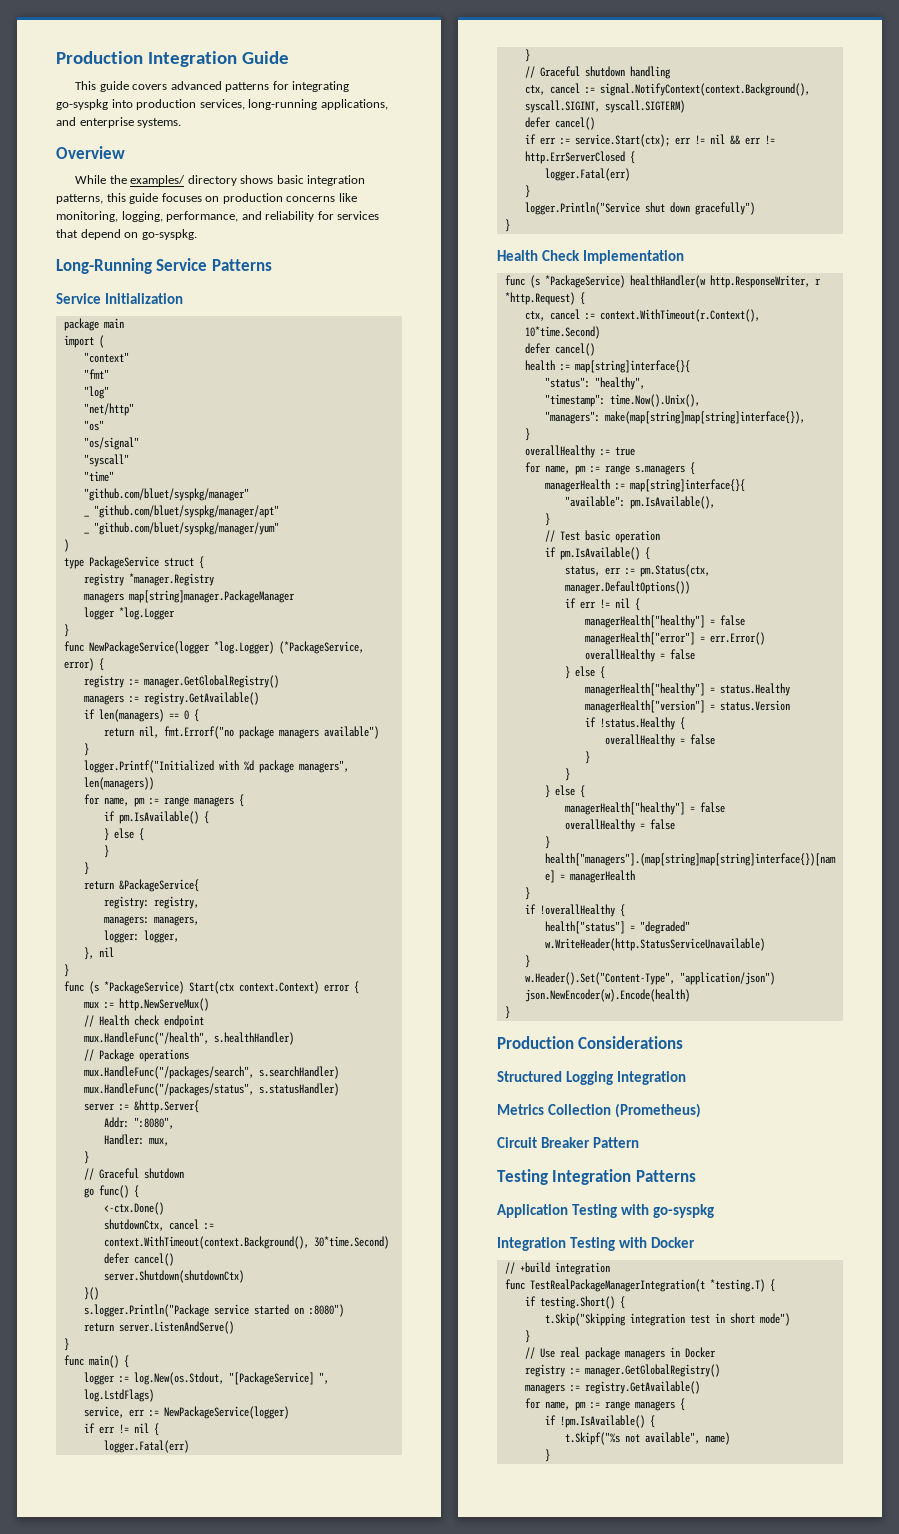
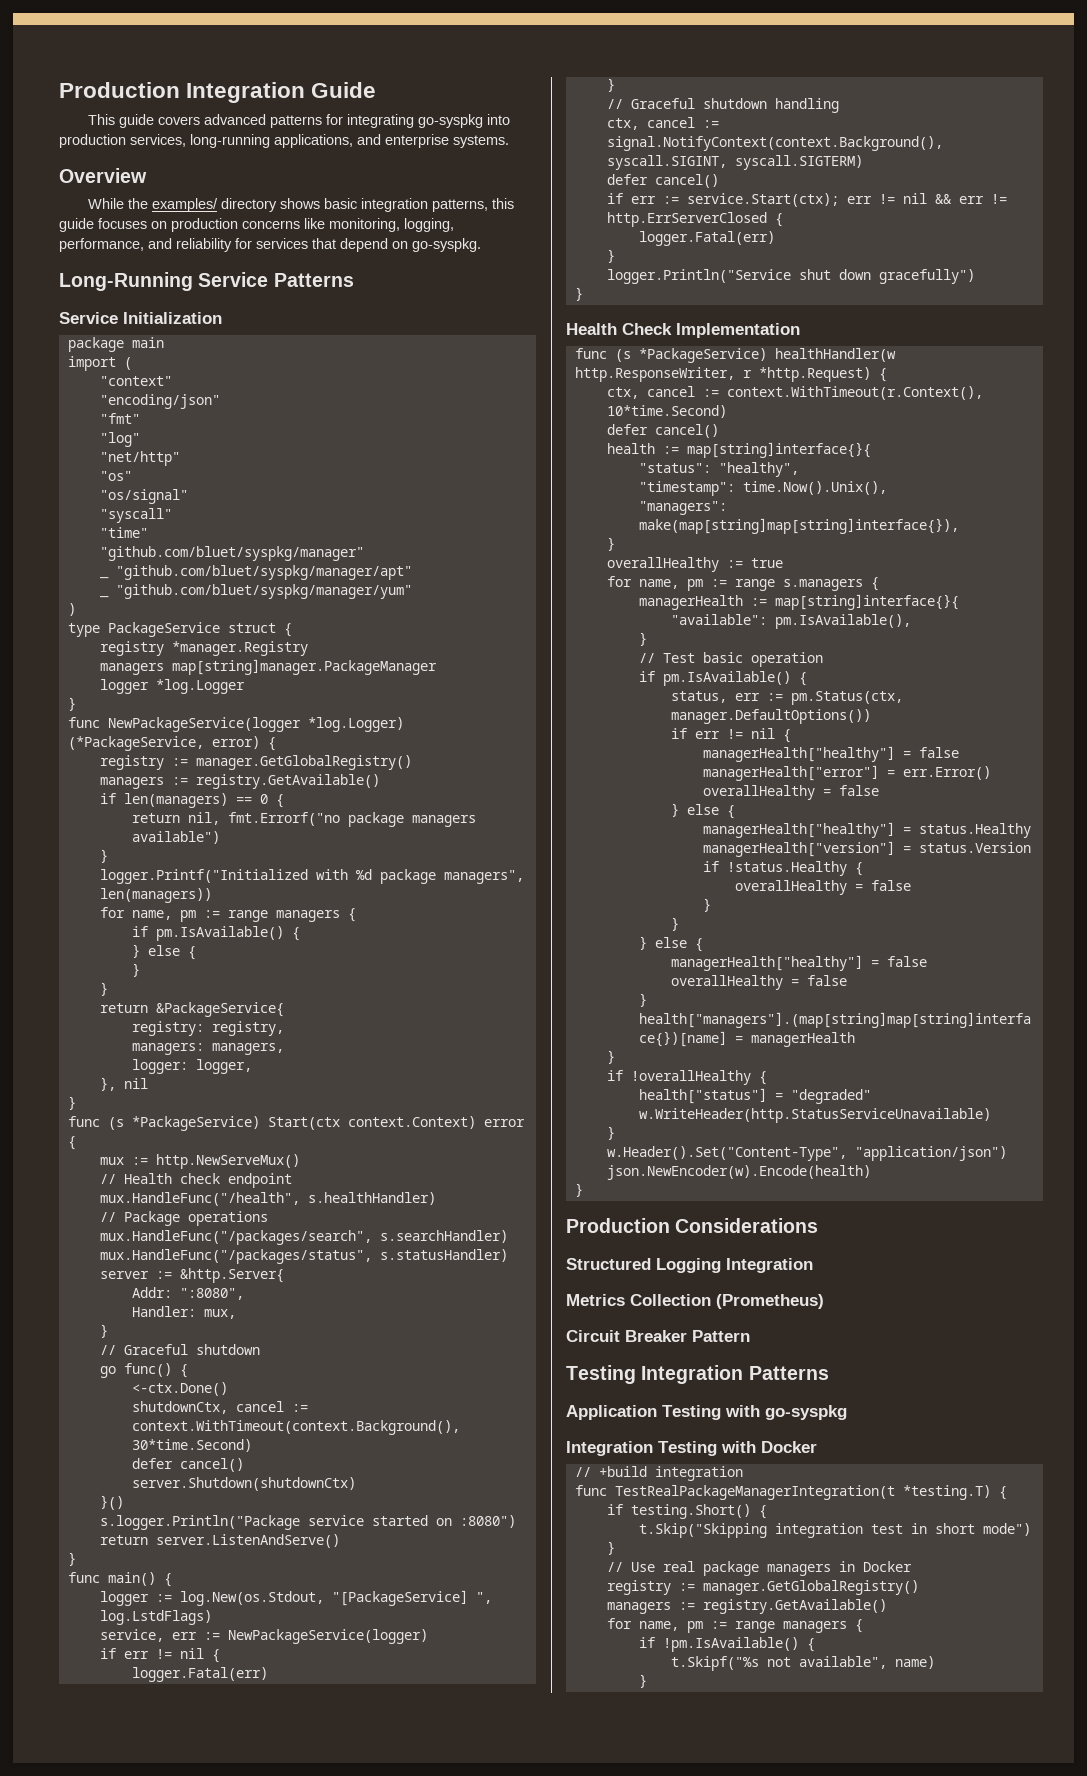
(129, 357) none -> [99,394,220,409] // "encoding/json"

